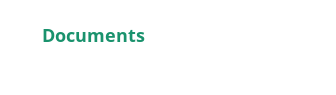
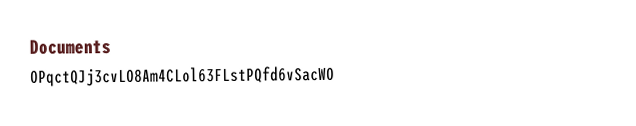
(145, 35) none -> [30,65,335,87] // OPqctQJj3cvLO8Am4CLol63FLstPQfd6vSacWO

